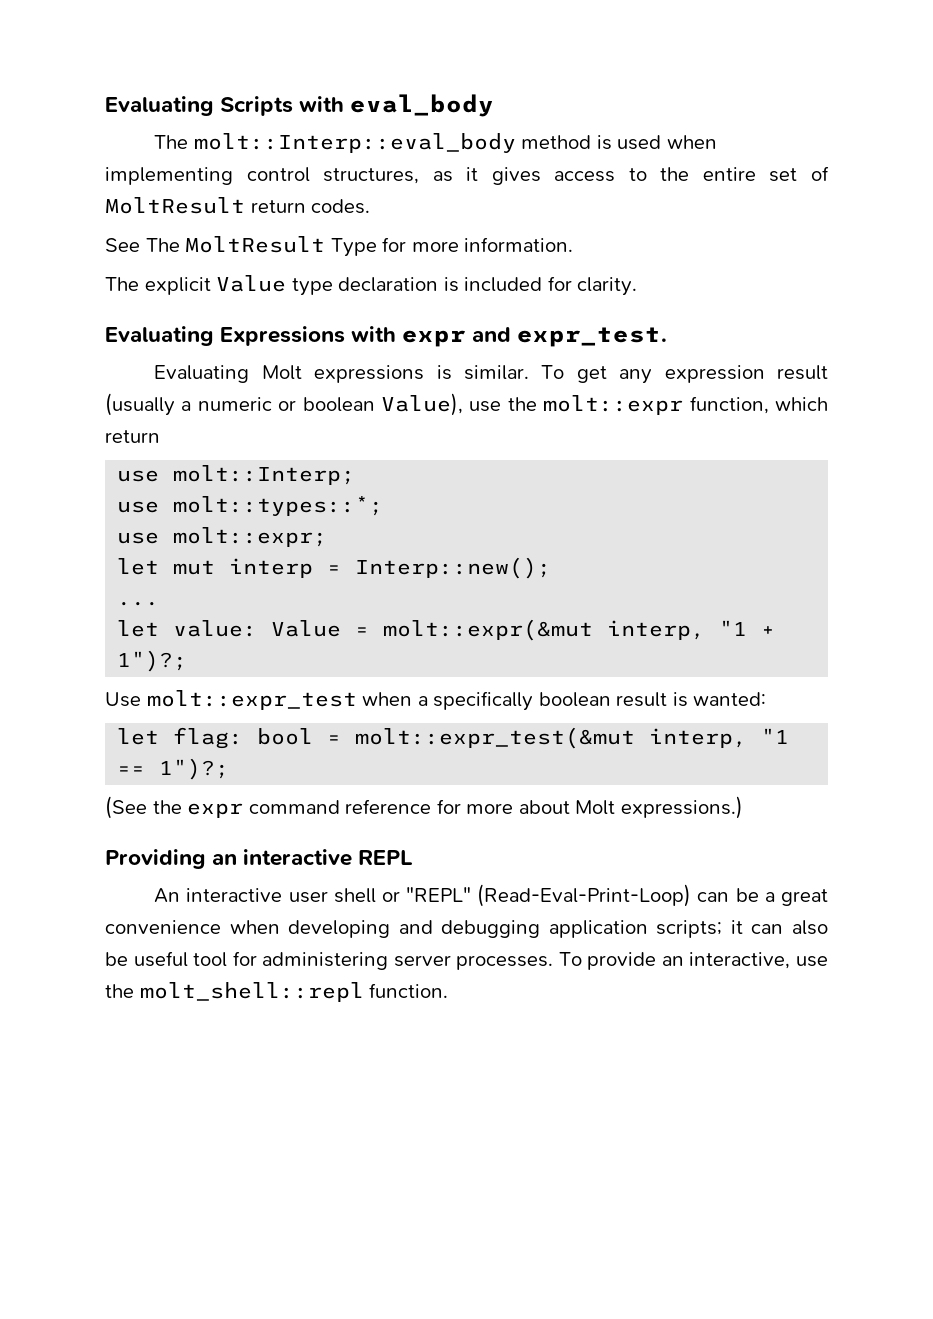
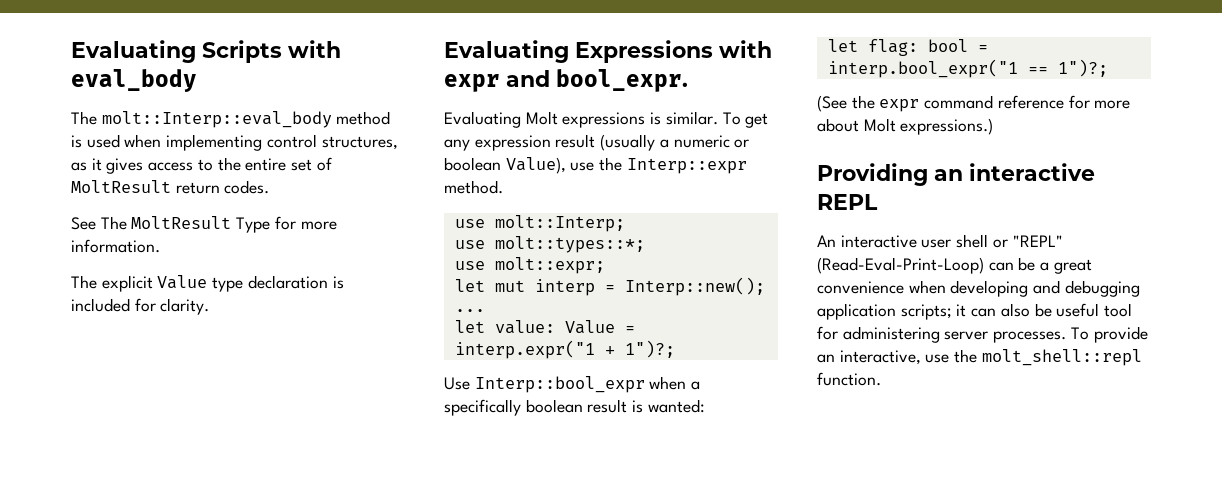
[517,327,668,347] expr_test. -> [556,69,688,92] bool_expr.
[543,395,828,415] [105,430,160,443] molt::expr function, which return -> [626,158,747,174] [444,180,503,194] Interp::expr method.
[383,619,748,641] molt::expr(&mut interp, "1 -> [454,340,595,359] interp.expr("1
[146,690,357,710] molt::expr_test -> [474,376,645,393] Interp::bool_expr
[355,727,790,749] molt::expr_test(&mut interp, "1 -> [827,59,1018,78] interp.bool_expr("1

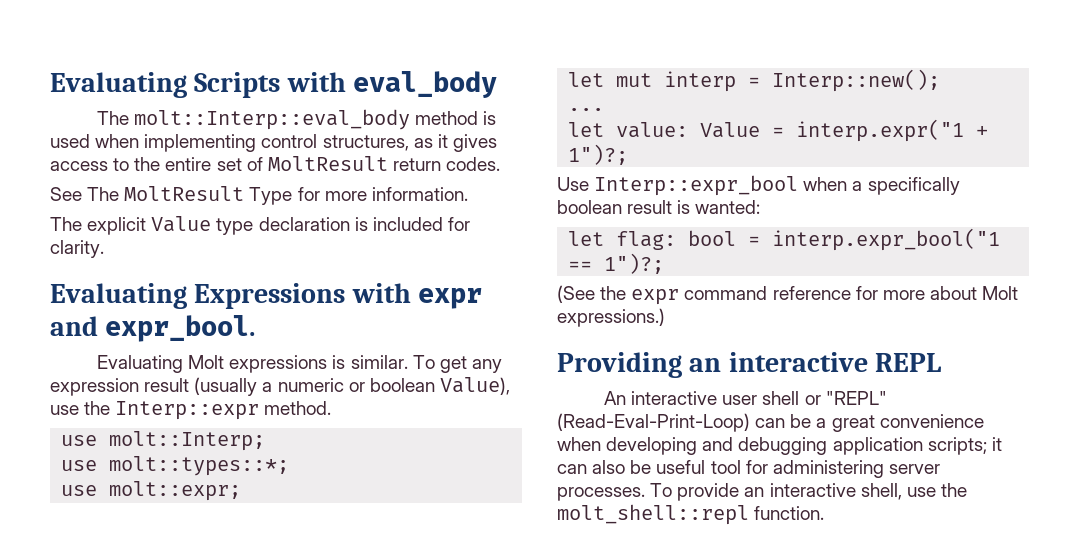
[556,69,688,92] bool_expr. -> [105,315,256,342] expr_bool.
[474,376,645,393] Interp::bool_expr -> [594,175,799,196] Interp::expr_bool
[827,59,1018,78] interp.bool_expr("1 -> [772,228,1001,251] interp.expr_bool("1
[839,350,921,365] interactive, -> [769,483,902,500] interactive shell,

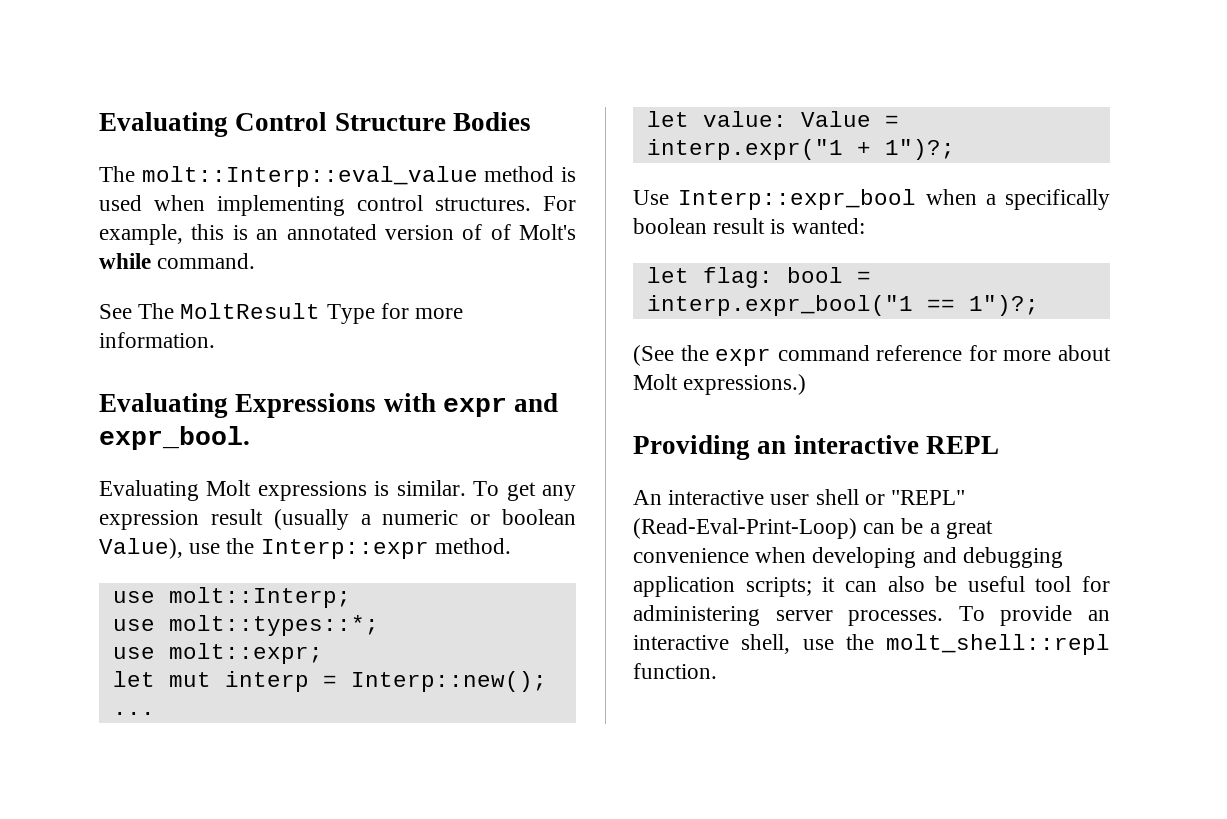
[50,71,498,98] [97,109,411,130] Evaluating Scripts with eval_body // The molt::Interp::eval_body -> [99,112,531,137] [99,166,478,187] Evaluating Control Structure Bodies // The molt::Interp::eval_value
[322,134,497,152] [50,156,501,171] structures, as it gives access to the entire set of MoltResult return codes. -> [435,196,576,211] [99,224,576,245] [99,253,256,269] structures. For example, this is an annotated version of of Molt's while command.
[50,216,470,235] [50,240,104,258] // The explicit Value type declaration is included for clarity. -> (215, 340) none

